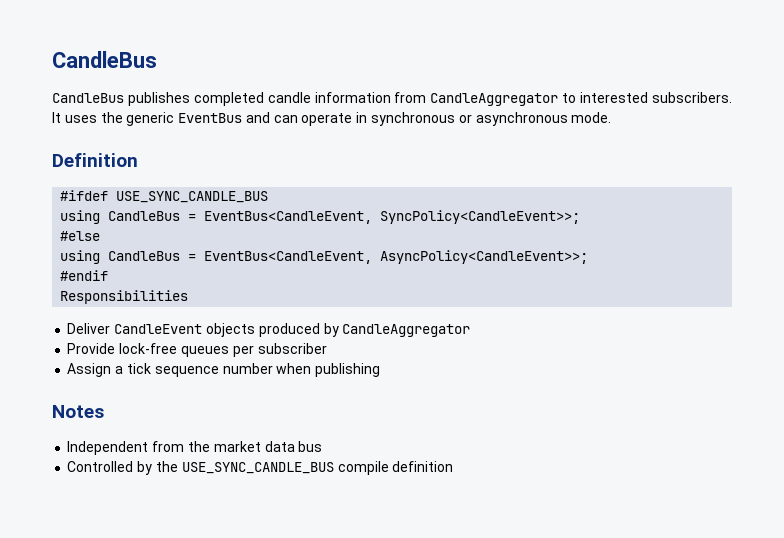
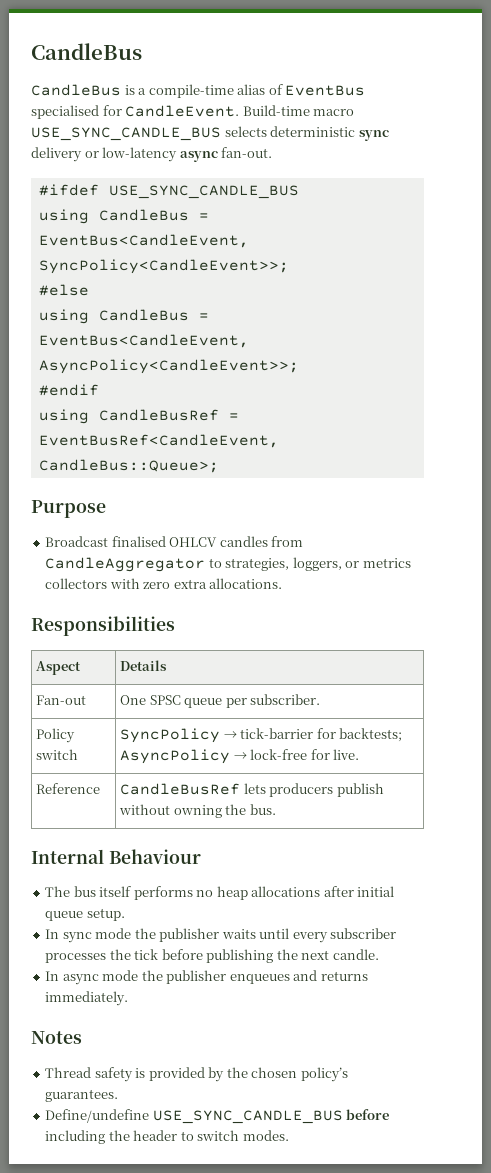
[127,92,733,106] [52,112,612,126] [52,153,138,167] publishes completed candle information from CandleAggregator to interested subscribers. It uses the generic EventBus and can operate in synchronous or asynchronous mode. // Definition -> [124,84,366,98] [31,105,355,119] [31,126,389,141] [31,147,273,162] is a compile-time alias of EventBus specialised for CandleEvent. Build-time macro USE_SYNC_CANDLE_BUS selects deterministic sync delivery or low-latency async fan-out.
[60,290,189,304] [67,323,471,337] [67,343,327,357] [67,363,381,377] [52,405,104,418] [67,441,323,455] [67,461,454,475] Responsibilities // Deliver CandleEvent objects produced by CandleAggregator // Provide lock-free queues per subscriber // Assign a tick sequence number when publishing // Notes // Independent from the market data bus // Controlled by the USE_SYNC_CANDLE_BUS compile definition -> [38,409,239,424] [38,434,279,448] [38,459,219,473] [31,500,106,518] [45,536,304,547] [45,557,411,572] [45,578,283,589] [31,616,175,636] [36,661,82,675] [120,660,168,671] [36,695,87,705] [120,694,321,708] [36,728,76,743] [36,749,79,760] [120,728,403,743] [120,749,360,764] [36,783,101,794] [120,783,384,797] [119,804,276,818] [31,849,201,864] [45,886,395,900] [45,908,125,921] [45,928,397,943] [45,949,379,963] [45,970,368,985] [45,991,129,1006] [31,1031,82,1044] [45,1067,348,1082] [45,1089,119,1102] [45,1109,390,1124] [45,1130,289,1144] using CandleBusRef = EventBusRef<CandleEvent, CandleBus::Queue>; // Purpose // Broadcast finalised OHLCV candles from CandleAggregator to strategies, loggers, or metrics collectors with zero extra allocations. // Responsibilities // Aspect | Details // Fan-out | One SPSC queue per subscriber. // Policy switch | SyncPolicy → tick-barrier for backtests; AsyncPolicy → lock-free for live. // Reference | CandleBusRef lets producers publish without owning the bus. // Internal Behaviour // The bus itself performs no heap allocations after initial queue setup. // In sync mode the publisher waits until every subscriber processes the tick before publishing the next candle. // In async mode the publisher enqueues and returns immediately. // Notes // Thread safety is provided by the chosen policy’s guarantees. // Define/undefine USE_SYNC_CANDLE_BUS before including the header to switch modes.

